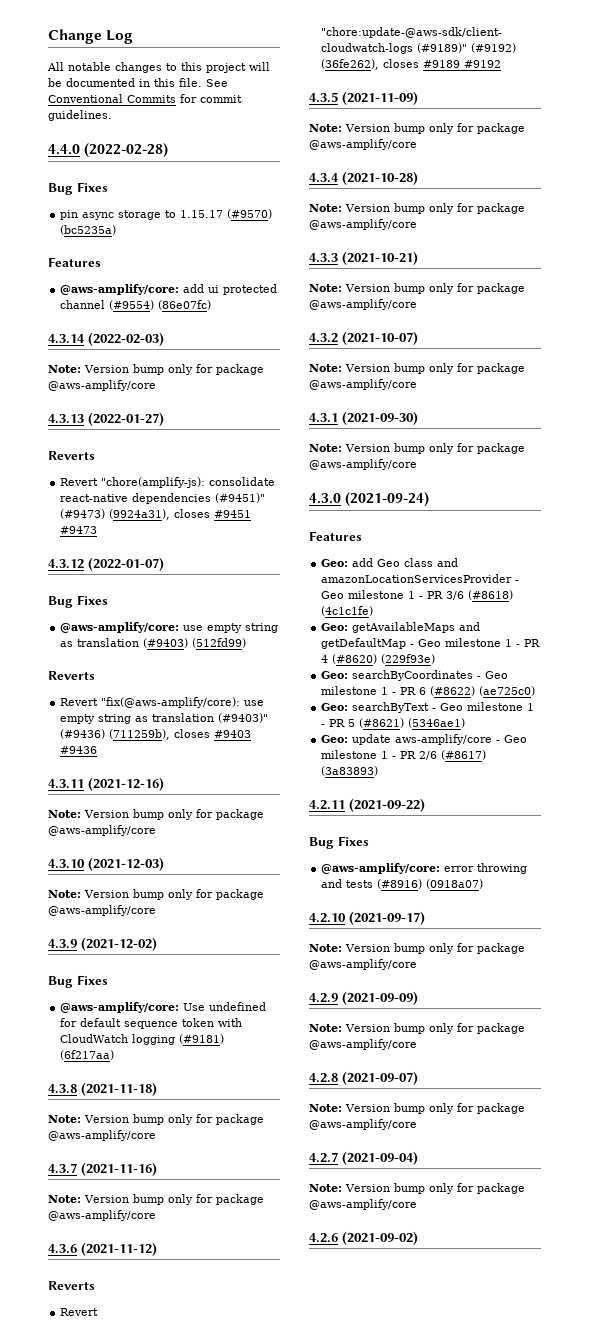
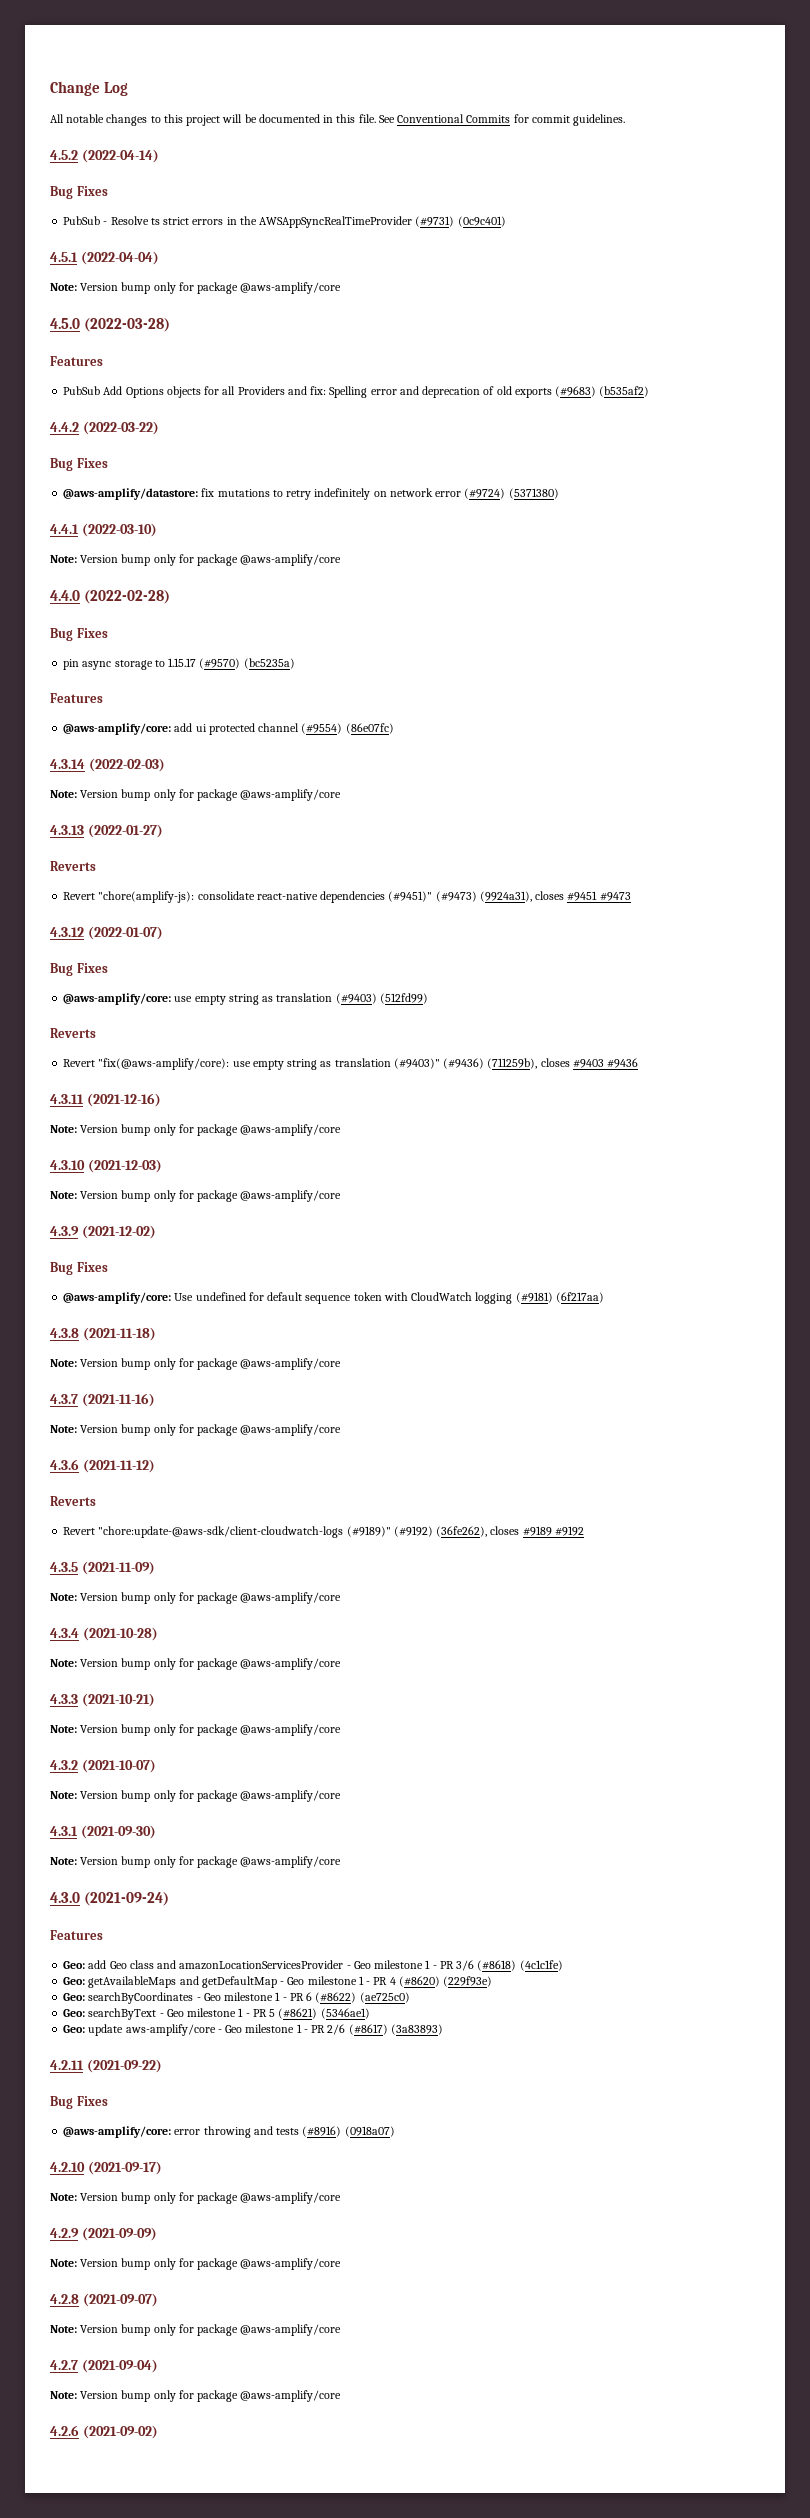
(112, 115) none -> [50,149,159,163] [50,186,108,199] [63,216,506,228] [50,251,159,265] [50,282,342,294] [50,318,171,332] [50,356,103,366] [63,386,650,398] [50,421,159,435] [50,458,108,471] [63,488,559,500] [50,523,157,537] [50,554,342,566] // 4.5.2 (2022-04-14) // Bug Fixes // PubSub - Resolve ts strict errors in the AWSAppSyncRealTimeProvider (#9731) (0c9c401) // 4.5.1 (2022-04-04) // Note: Version bump only for package @aws-amplify/core // 4.5.0 (2022-03-28) // Features // PubSub Add Options objects for all Providers and fix: Spelling error and deprecation of old exports (#9683) (b535af2) // 4.4.2 (2022-03-22) // Bug Fixes // @aws-amplify/datastore: fix mutations to retry indefinitely on network error (#9724) (5371380) // 4.4.1 (2022-03-10) // Note: Version bump only for package @aws-amplify/core

